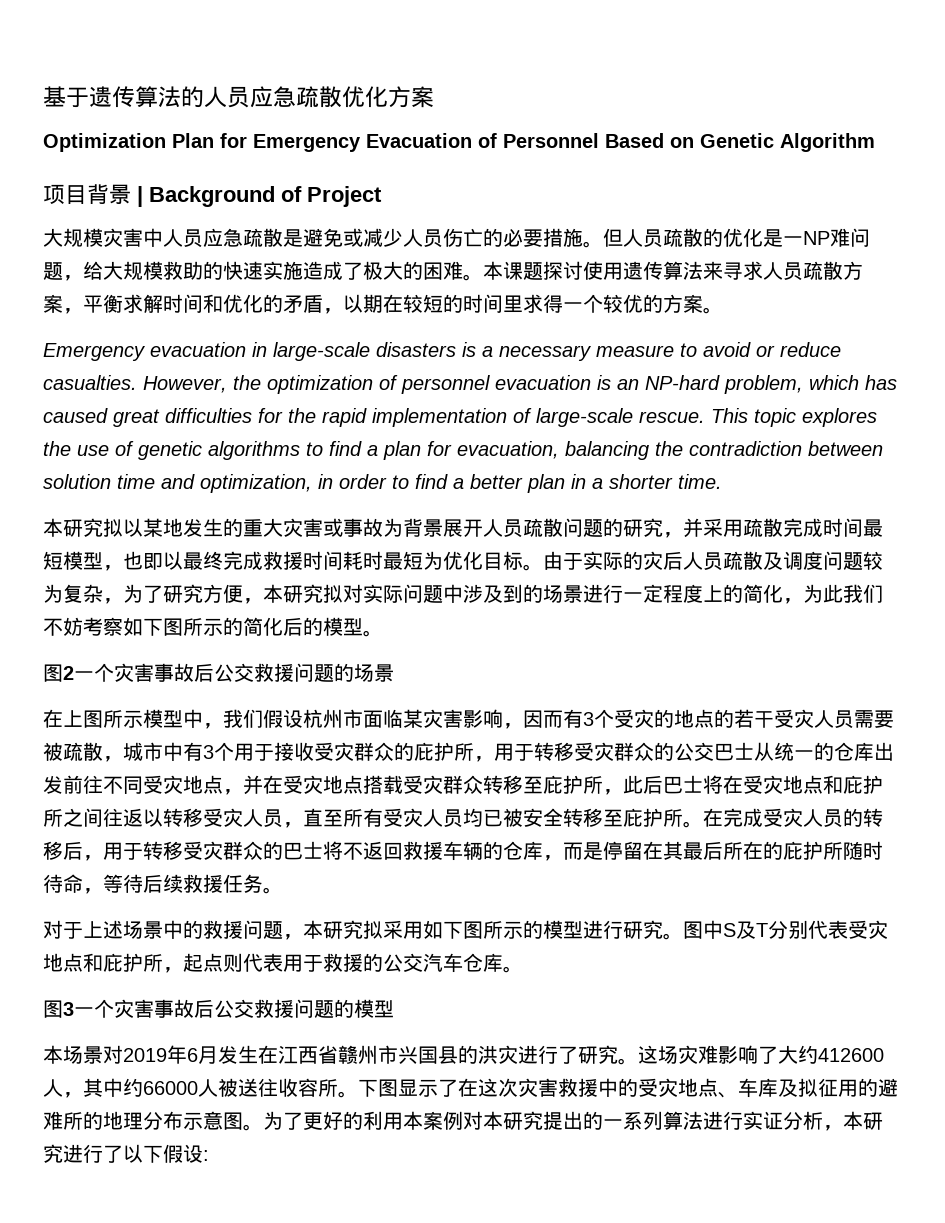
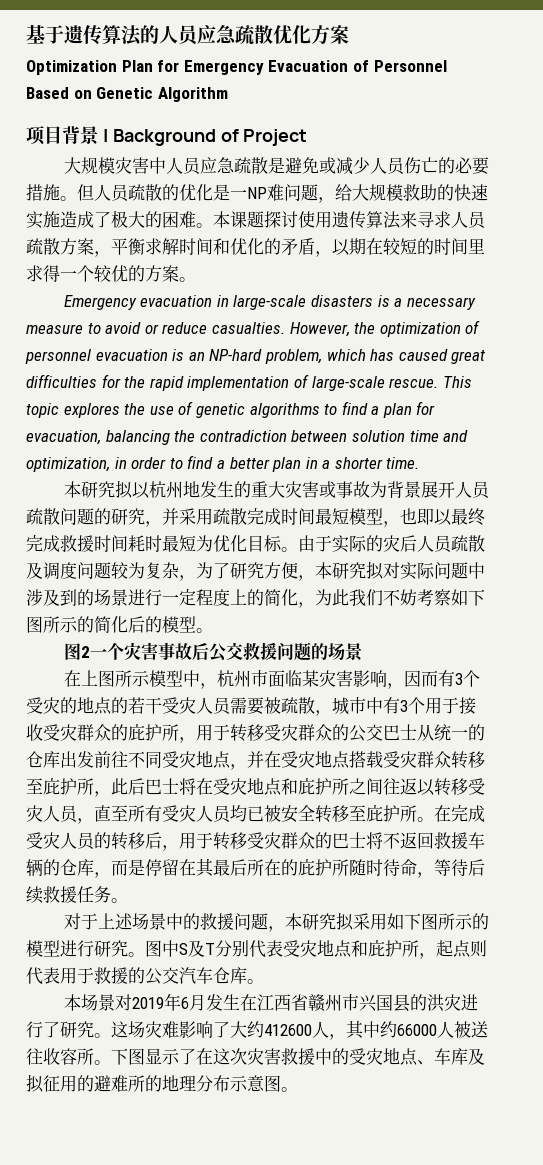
[143,518,163,537] 某 -> [148,481,183,498] 杭州
[223,709,303,728] 我们假设 -> (217, 686) none
[43,999,394,1018] // 图3一个灾害事故后公交救援问题的模型 -> (264, 981) none
[263,1111,883,1131] [43,1144,209,1163] 为了更好的利用本案例对本研究提出的一系列算法进行实证分析，本研究进行了以下假设: -> (298, 1089) none

